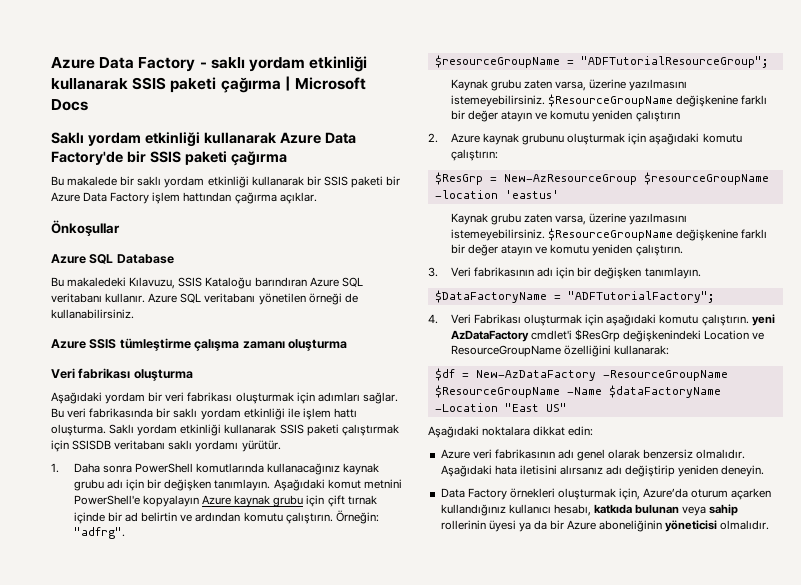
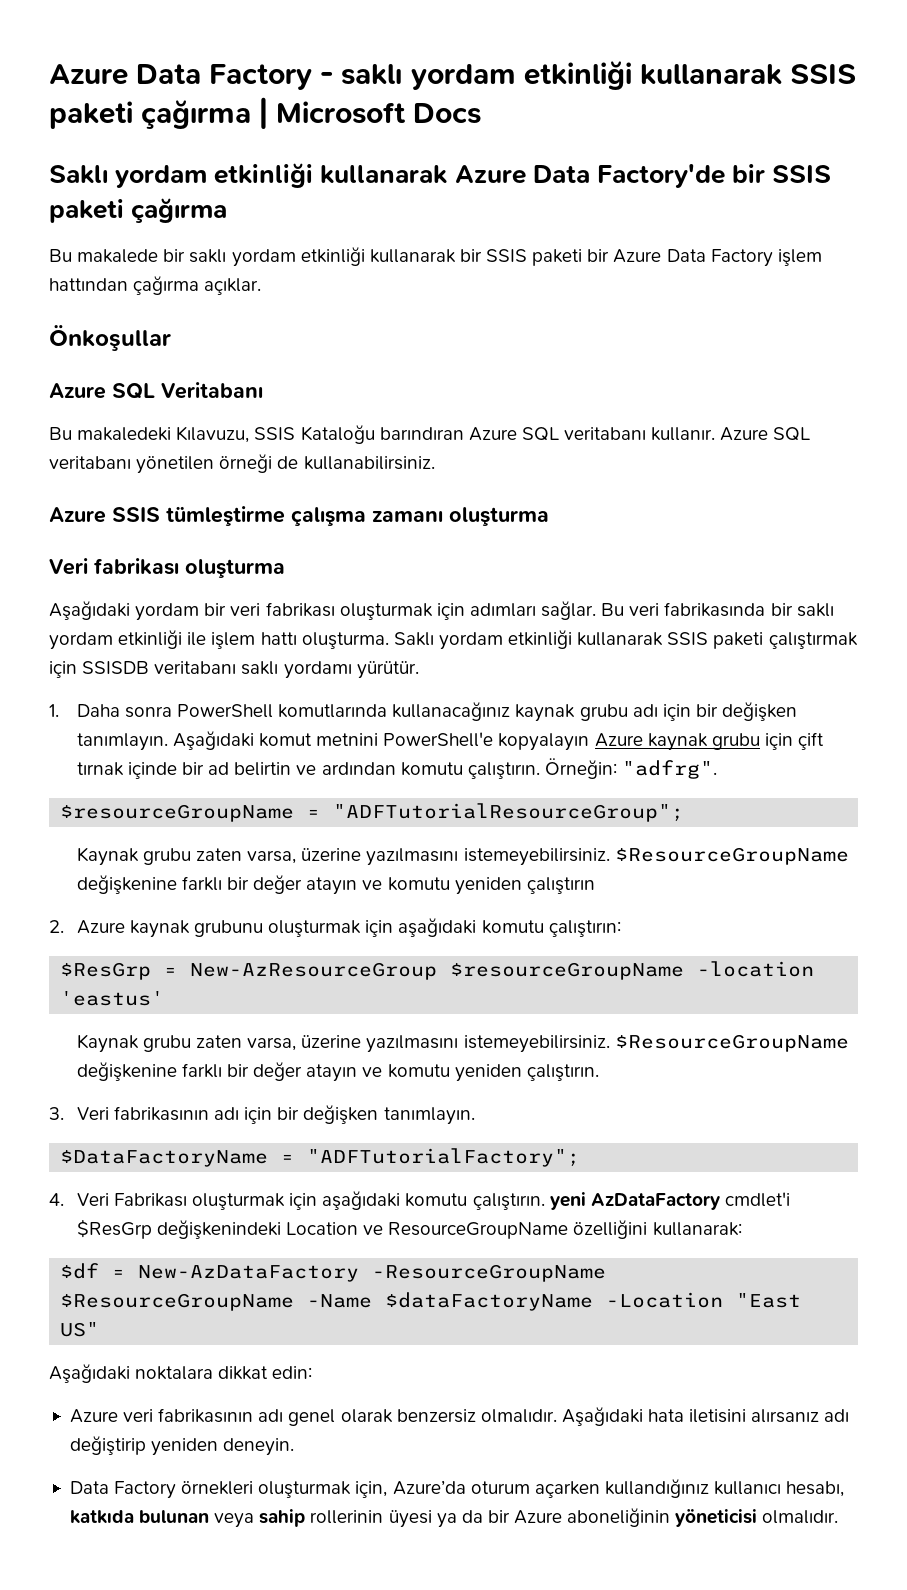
[116,254,174,264] Database -> [161,382,263,399] Veritabanı

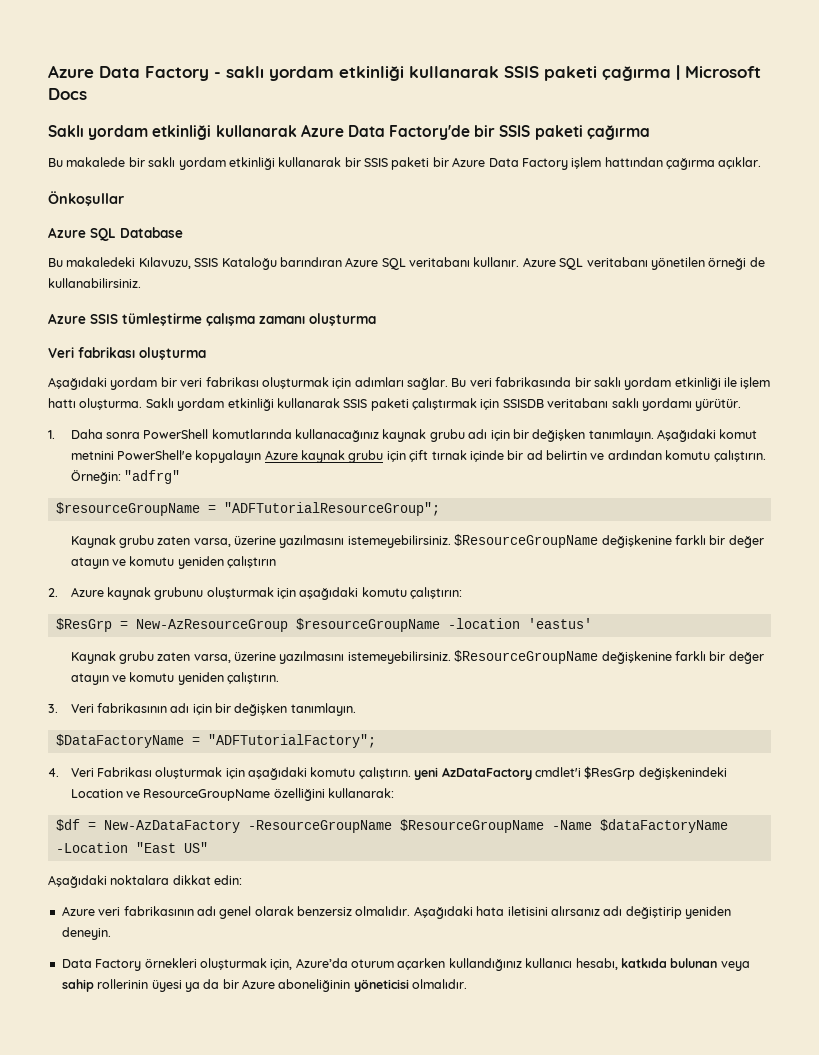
[161,382,263,399] Veritabanı -> [120,227,183,238] Database
[622,760,718,779] "adfrg". -> [123,470,180,484] "adfrg"

